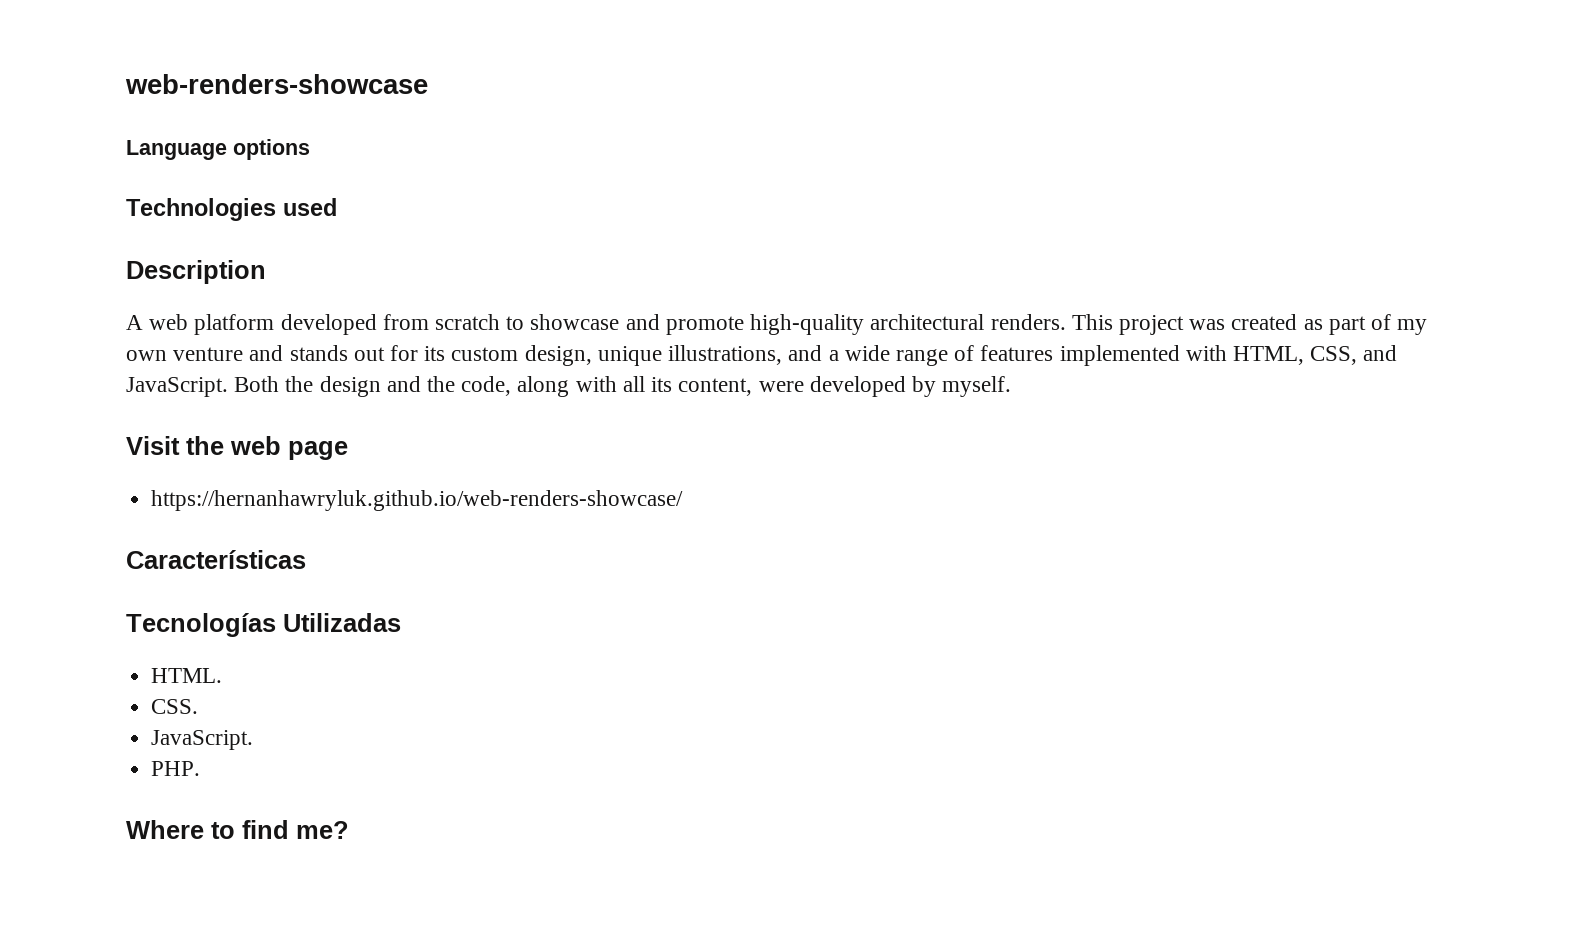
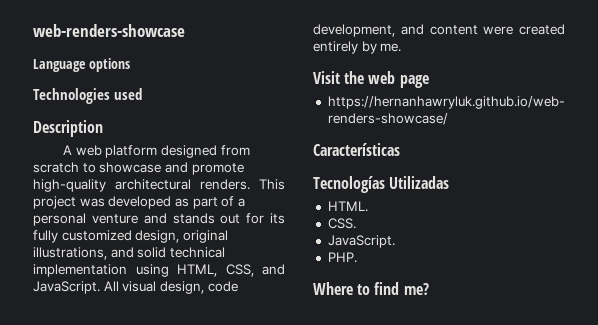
[280,314,377,335] developed -> [160,145,217,158] designed
[1231,314,1298,330] created -> [108,196,172,209] developed
[1397,319,1428,335] [126,350,167,361] my own -> [237,198,245,207] [33,213,86,226] a personal
[451,345,1398,366] [126,376,1012,397] custom design, unique illustrations, and a wide range of features implemented with HTML, CSS, and JavaScript. Both the design and the code, along with all its content, were developed by myself. -> [33,230,228,243] [33,247,225,260] [33,264,285,277] [33,281,238,294] [313,24,565,37] [313,41,402,54] fully customized design, original illustrations, and solid technical implementation using HTML, CSS, and JavaScript. All visual design, code development, and content were created entirely by me.

